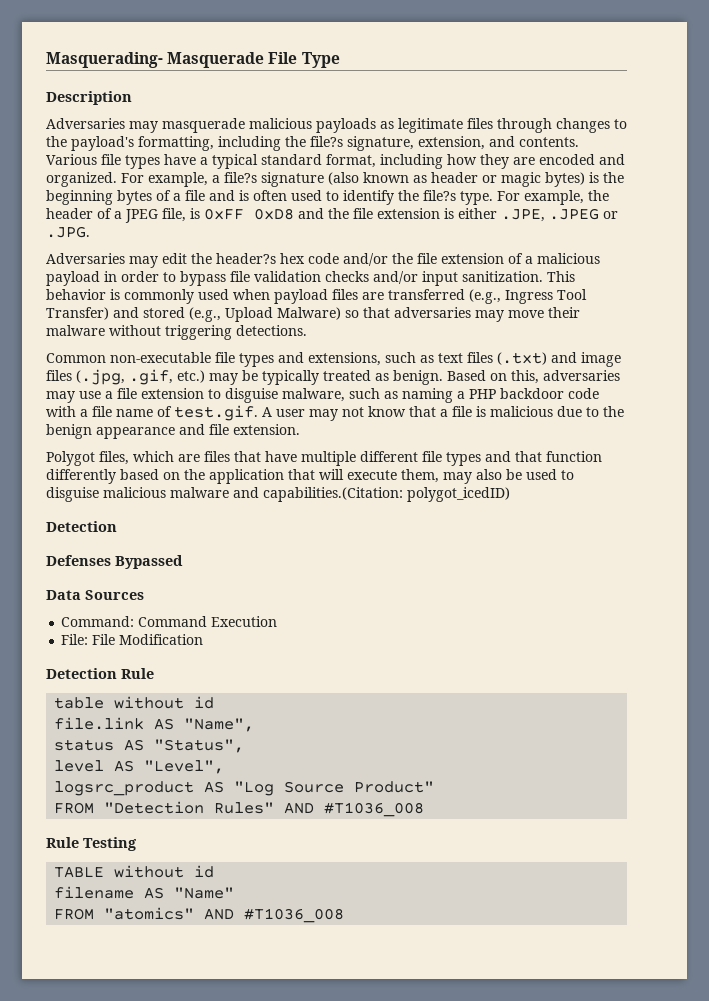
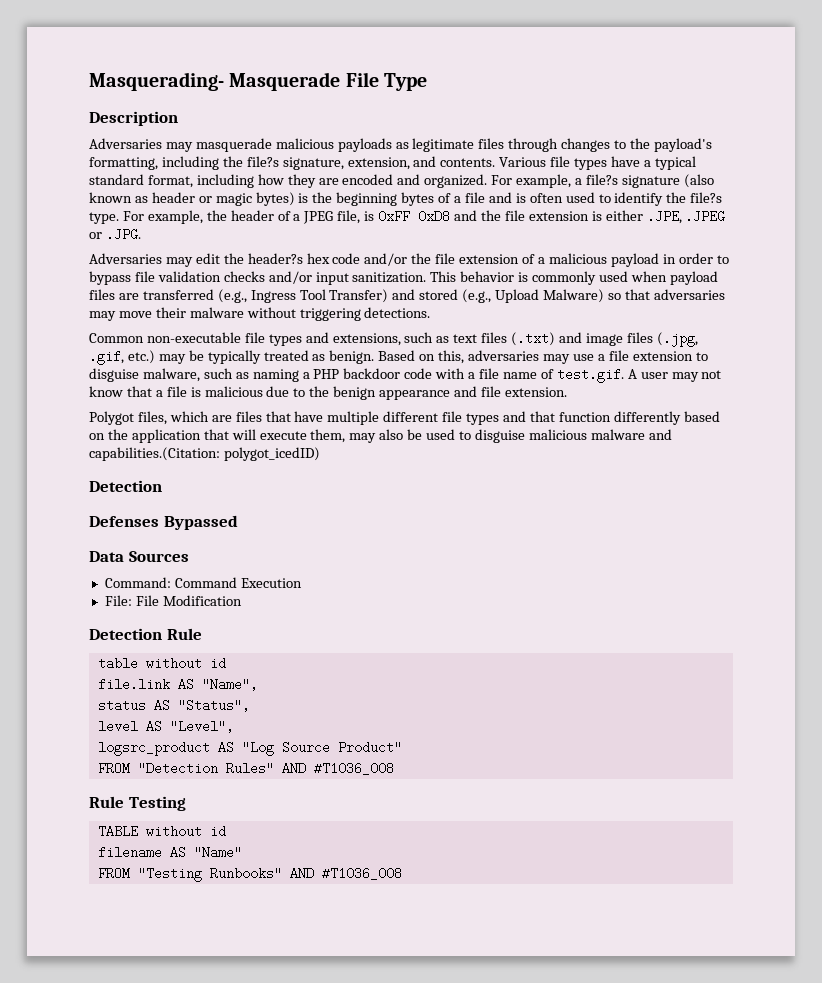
[104,907,195,920] "atomics" -> [137,867,282,882] "Testing Runbooks"

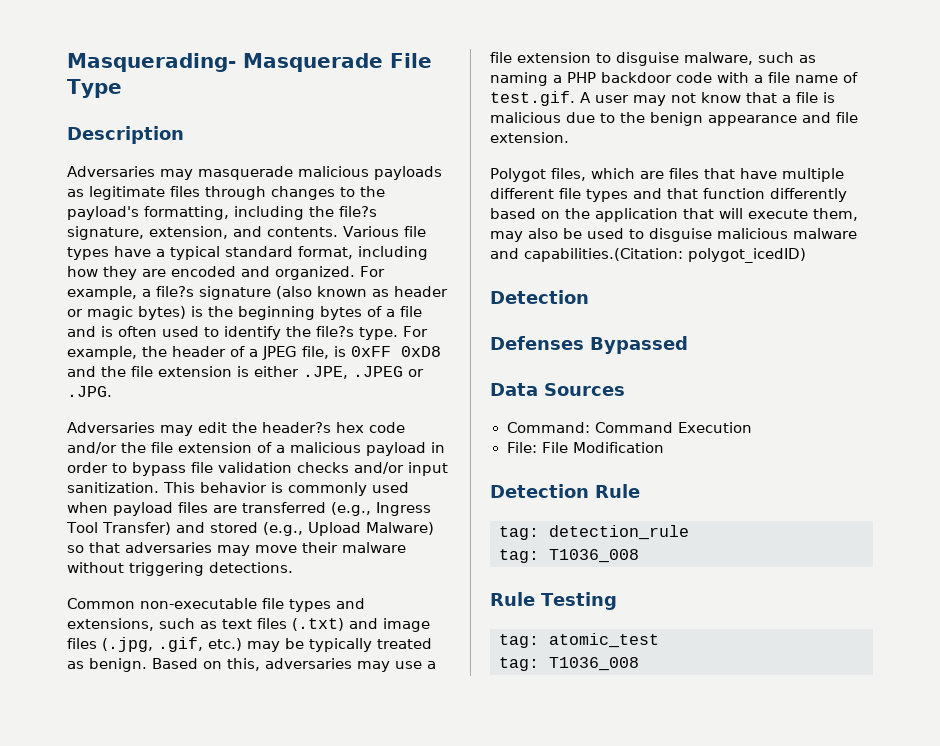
[97,657,226,670] [97,678,258,691] [97,699,250,712] [97,720,234,733] [97,741,402,756] [97,762,394,775] [89,796,186,811] [97,825,226,838] [97,846,242,859] [97,867,402,882] table without id // file.link AS "Name", // status AS "Status", // level AS "Level", // logsrc_product AS "Log Source Product" // FROM "Detection Rules" AND #T1036_008 // Rule Testing // TABLE without id // filename AS "Name" // FROM "Testing Runbooks" AND #T1036_008 -> [499,525,689,540] [499,549,639,563] [490,592,617,610] [499,633,659,648] [499,657,639,671] tag: detection_rule // tag: T1036_008 // Rule Testing // tag: atomic_test // tag: T1036_008

